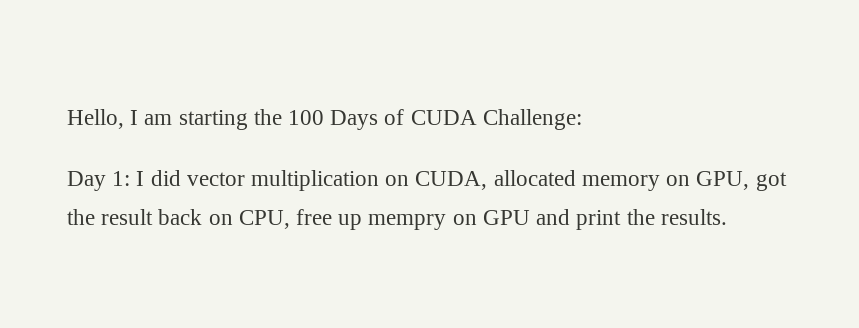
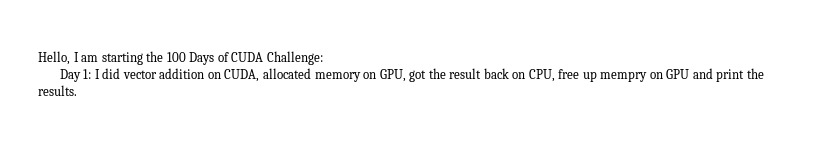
[251,170,380,191] multiplication -> [159,68,205,79] addition

